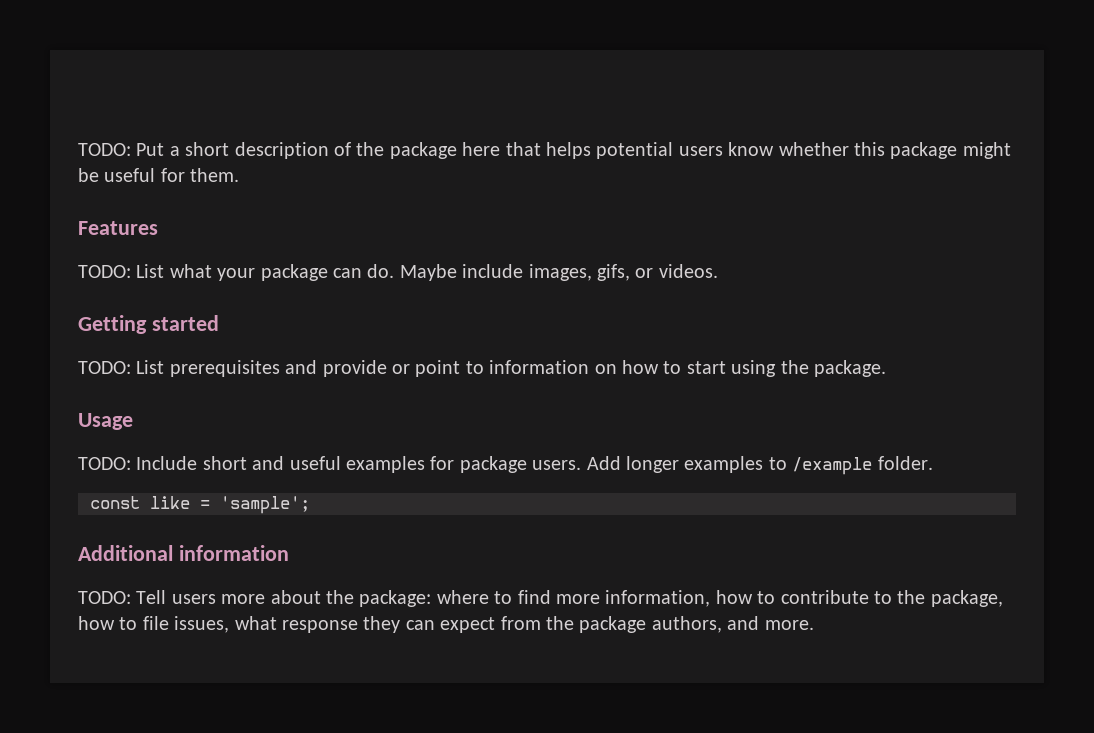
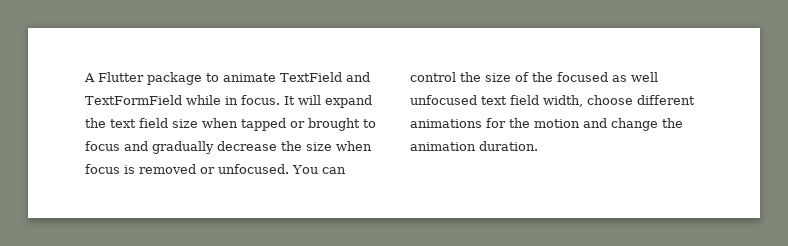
[78,142,1011,159] [78,168,240,182] [78,221,158,235] [78,264,718,281] [78,315,219,334] [78,360,886,377] [78,413,133,430] [78,456,933,475] [90,496,310,514] [78,545,289,561] [78,590,1003,607] [78,616,814,633] TODO: Put a short description of the package here that helps potential users know whether this package might be useful for them. // Features // TODO: List what your package can do. Maybe include images, gifs, or videos. // Getting started // TODO: List prerequisites and provide or point to information on how to start using the package. // Usage // TODO: Include short and useful examples for package users. Add longer examples to /example folder. // const like = 'sample'; // Additional information // TODO: Tell users more about the package: where to find more information, how to contribute to the package, how to file issues, what response they can expect from the package authors, and more. -> [84,72,370,85] [85,95,372,108] [85,118,376,131] [85,141,372,154] [85,164,346,174] [410,72,658,82] [410,95,695,107] [410,118,683,131] [410,141,538,151] A Flutter package to animate TextField and TextFormField while in focus. It will expand the text field size when tapped or brought to focus and gradually decrease the size when focus is removed or unfocused. You can control the size of the focused as well unfocused text field width, choose different animations for the motion and change the animation duration.

